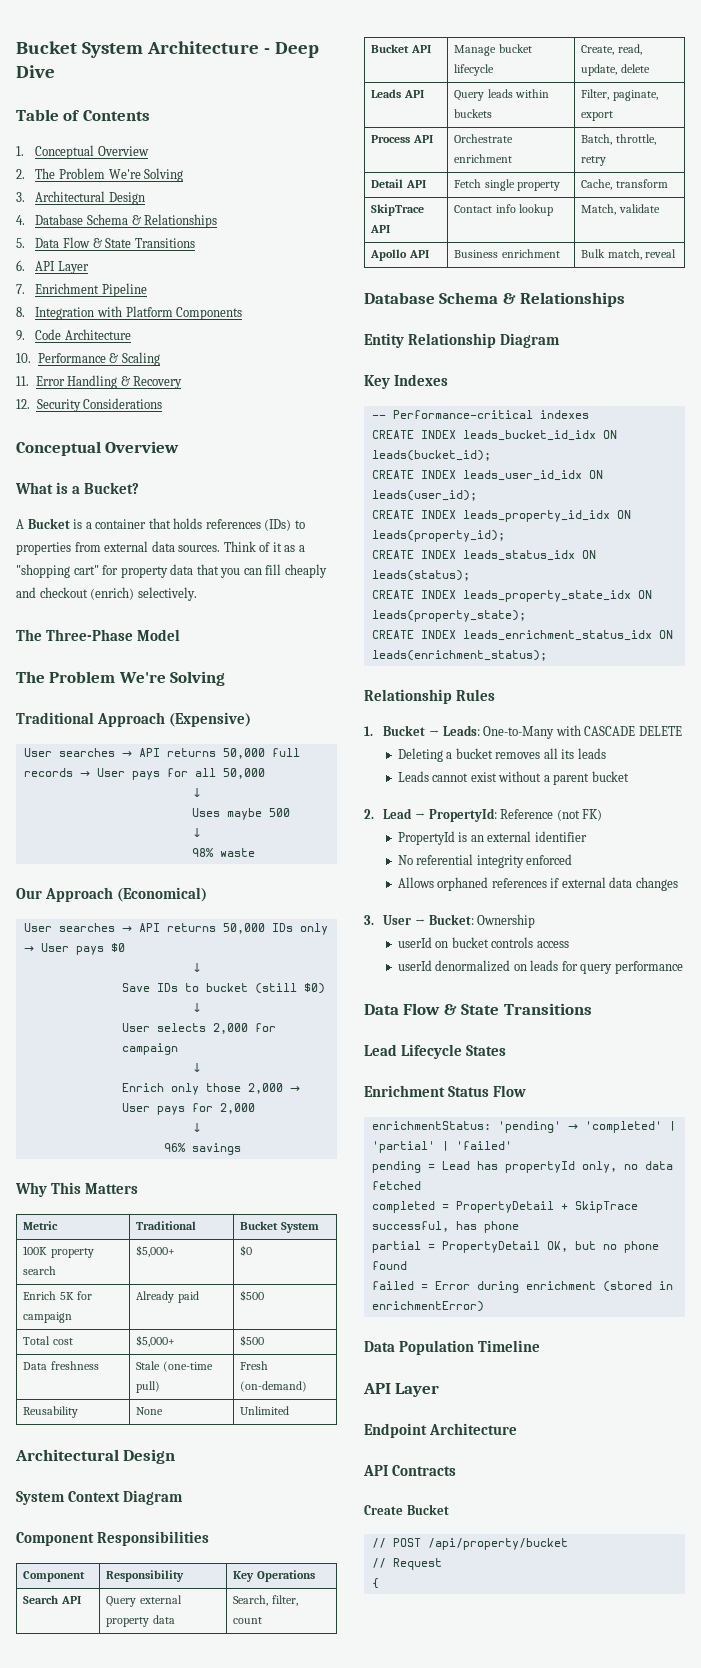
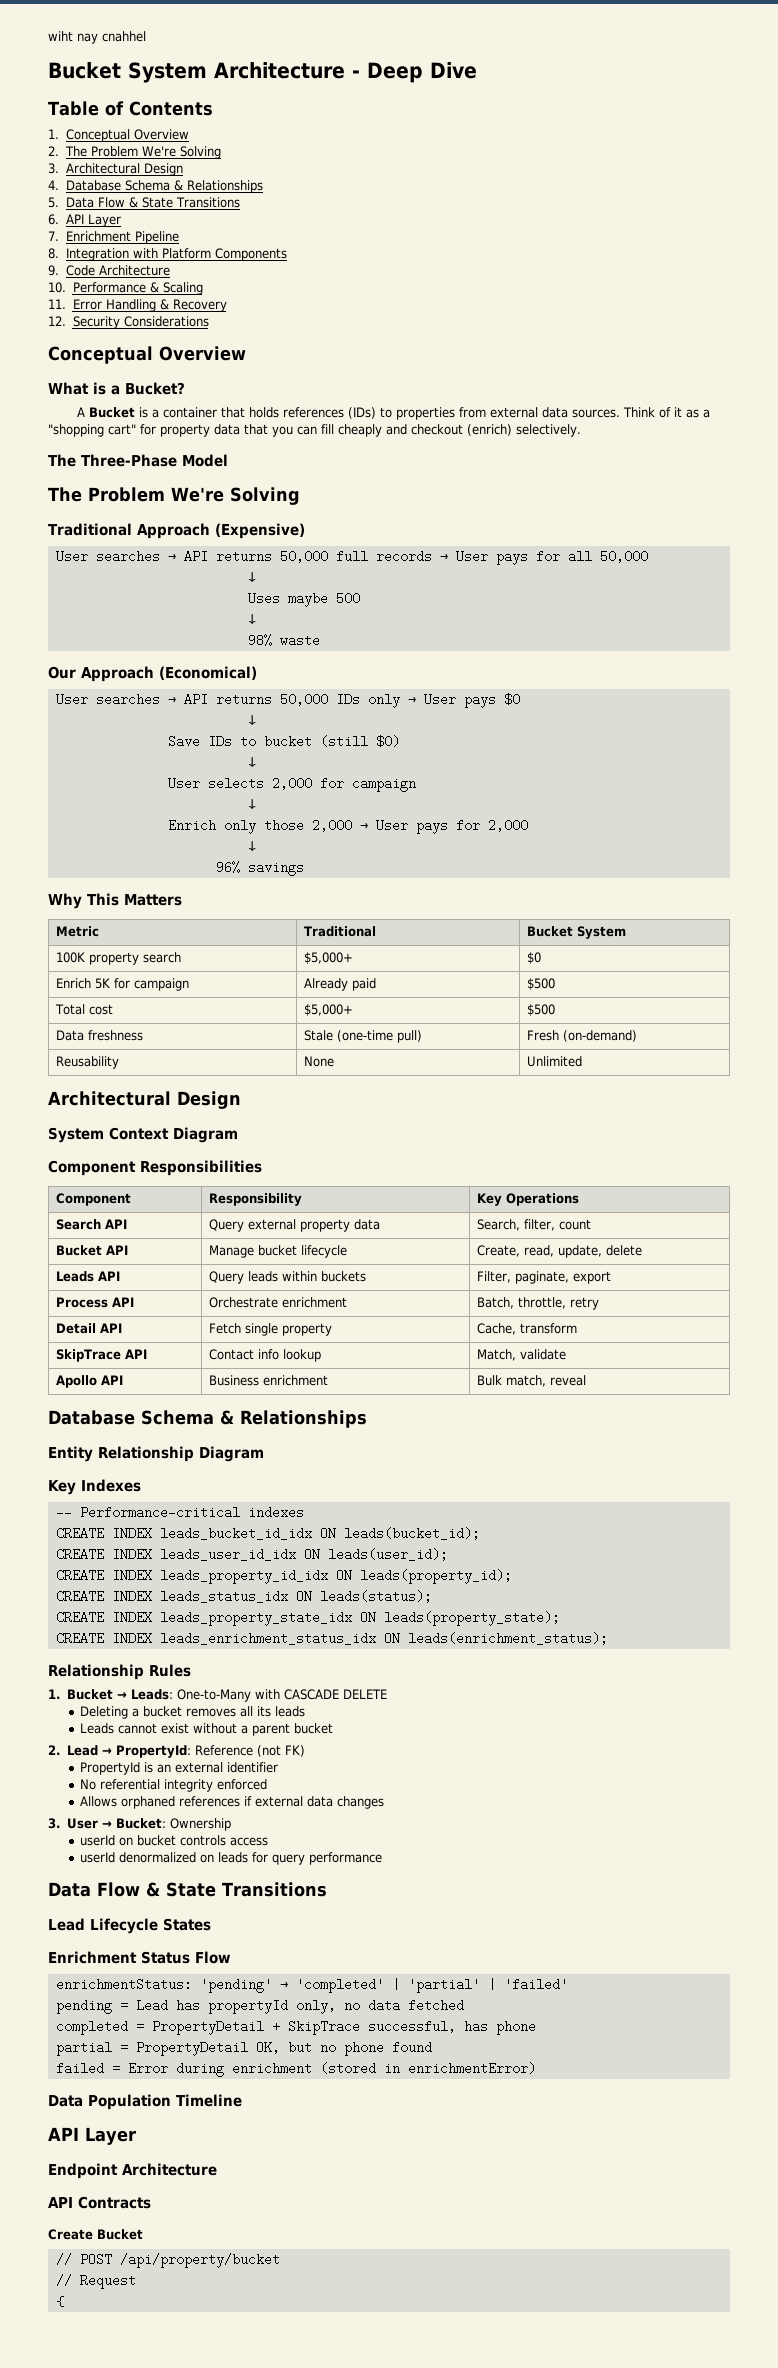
(16, 47) none -> [48,31,146,44] wiht nay cnahhel //

